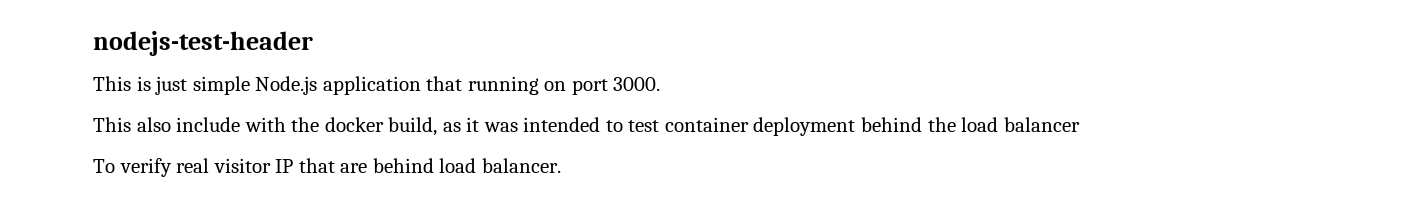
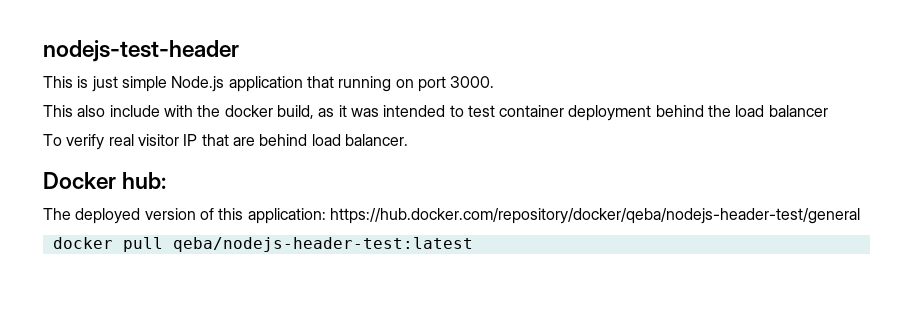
(561, 165) none -> [43,172,167,189] [43,208,860,224] [52,237,473,252] // Docker hub: // The deployed version of this application: https://hub.docker.com/repository/docker/qeba/nodejs-header-test/general // docker pull qeba/nodejs-header-test:latest

